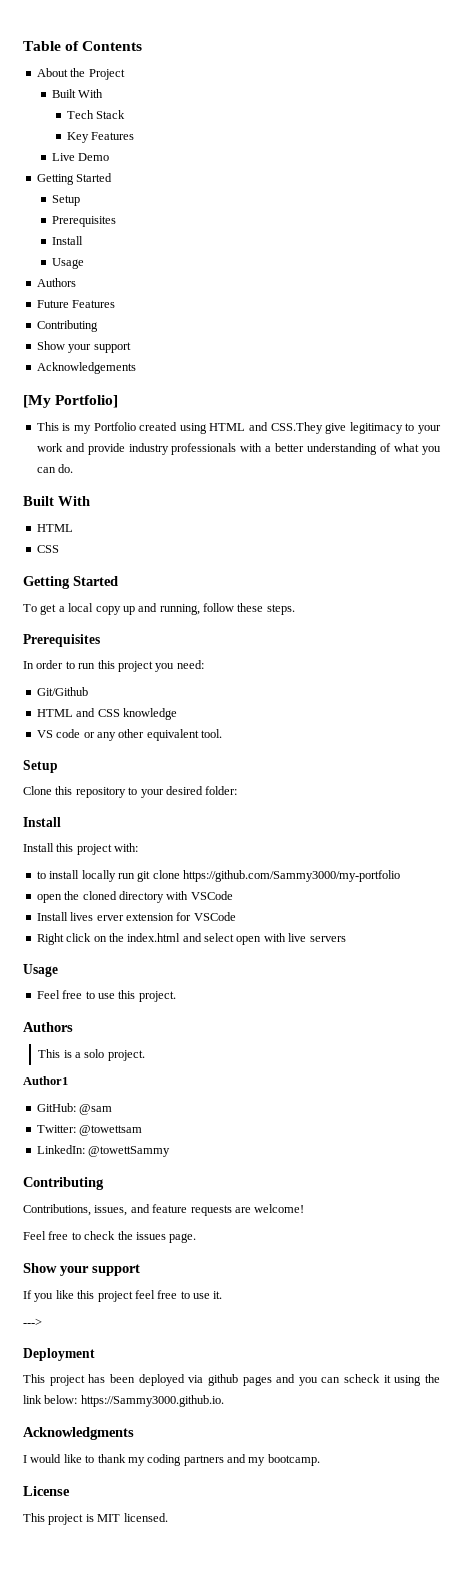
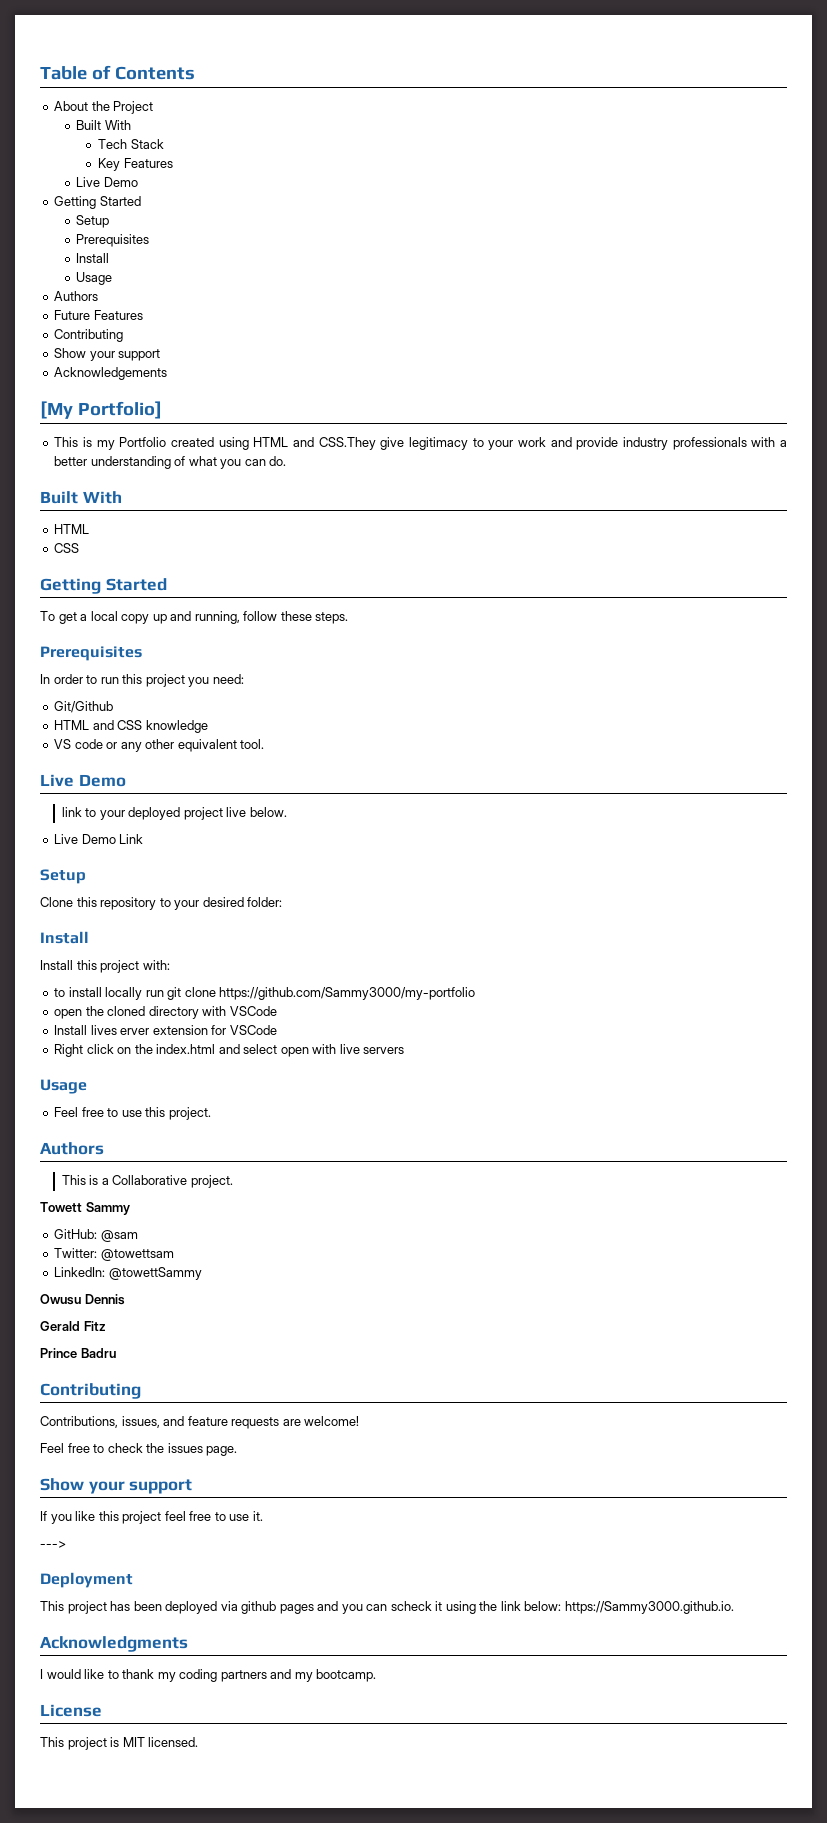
(222, 733) none -> [40,774,126,787] [61,807,287,820] [54,834,144,844] // Live Demo // link to your deployed project live below. // Live Demo Link
[84,1049,145,1061] [23,1076,68,1085] solo project. // Author1 -> [112,1175,233,1188] [40,1202,130,1215] Collaborative project. // Towett Sammy
(171, 1151) none -> [40,1294,125,1305] [40,1321,106,1331] [40,1348,116,1358] // Owusu Dennis // Gerald Fitz // Prince Badru

